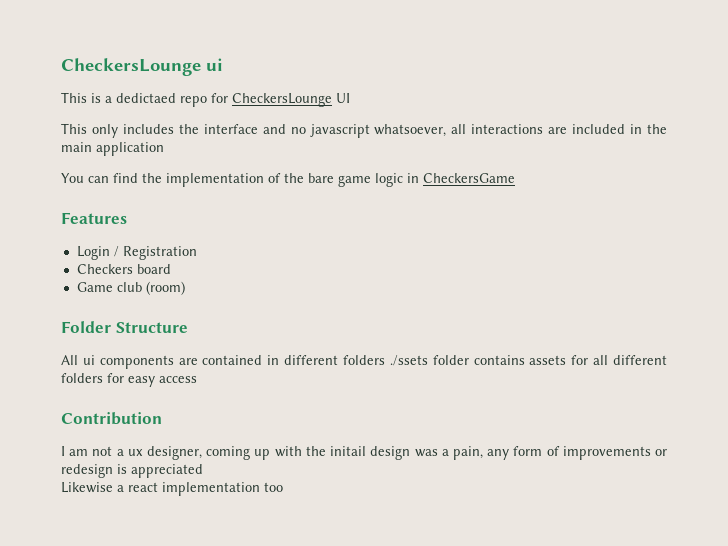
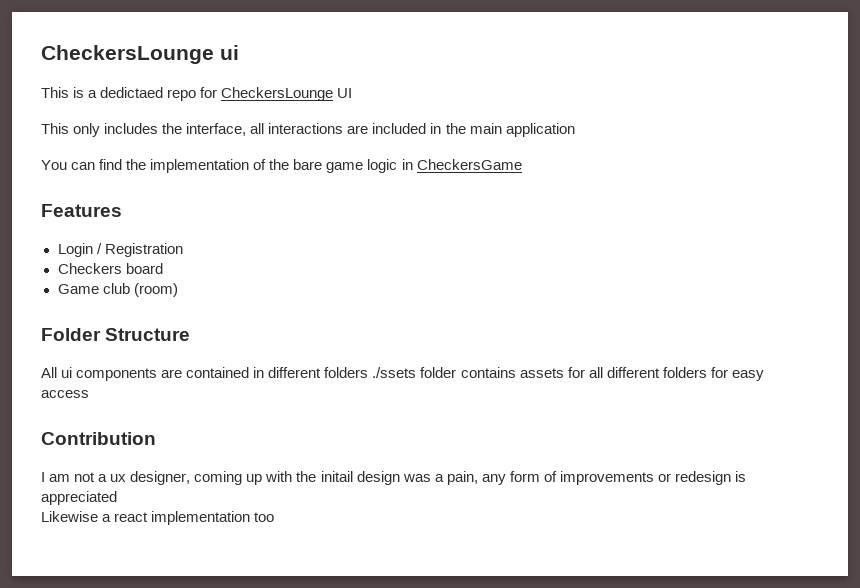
[203,124,447,138] interface and no javascript whatsoever, -> [186,123,247,136] interface,

